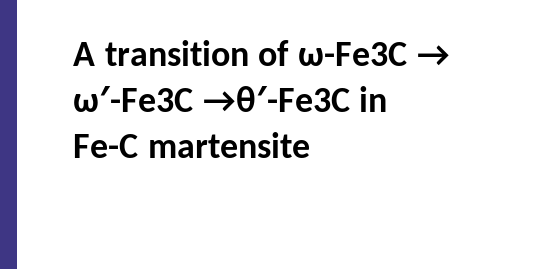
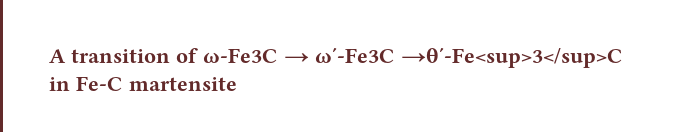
[202,86,350,112] →θ′-Fe3C -> [401,48,623,68] →θ′-Fe<sup>3</sup>C

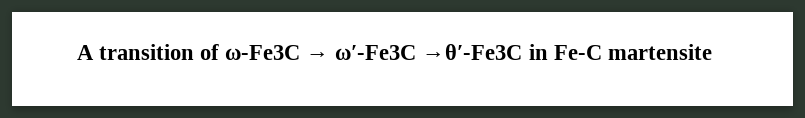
[401,48,623,68] →θ′-Fe<sup>3</sup>C -> [422,44,523,60] →θ′-Fe3C

